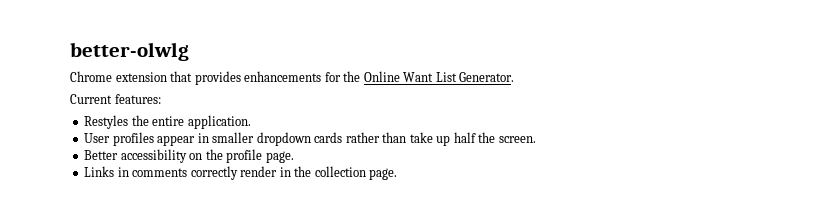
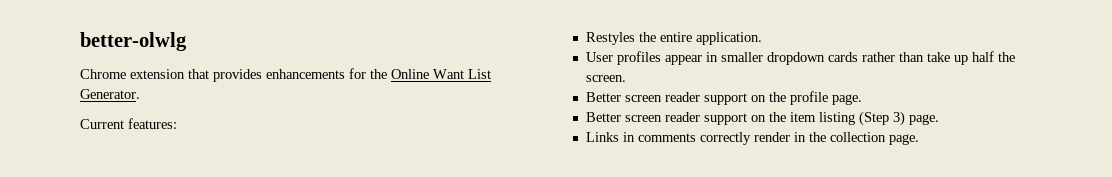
[120,149,187,163] accessibility -> [624,92,747,105] screen reader support
(294, 157) none -> [585,111,939,126] // Better screen reader support on the item listing (Step 3) page.

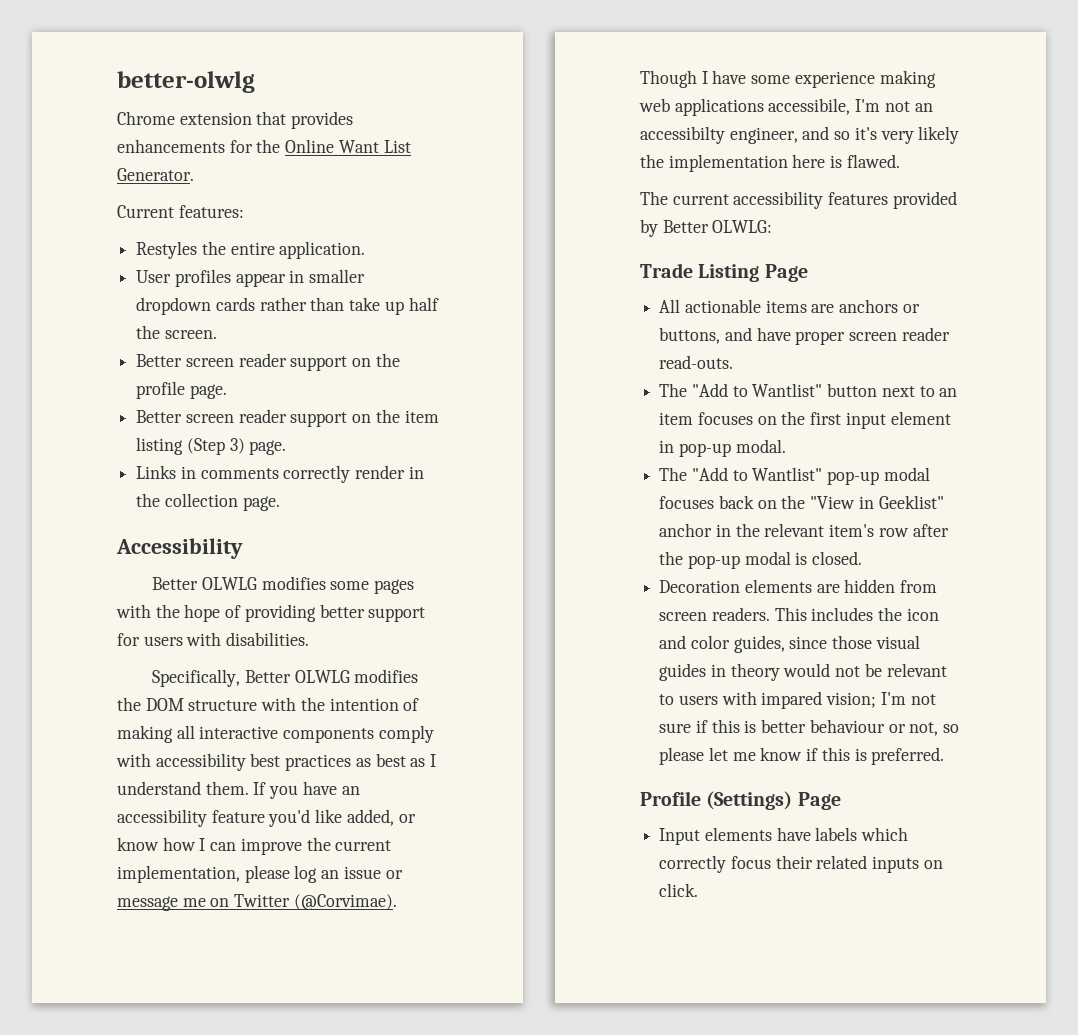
(919, 139) none -> [116,538,243,559] [152,576,415,594] [116,604,426,622] [117,632,310,646] [152,669,419,687] [117,697,420,711] [117,725,434,743] [116,753,437,771] [117,781,360,799] [117,809,416,827] [117,837,392,855] [117,865,403,883] [117,894,397,911] [640,70,936,88] [639,98,933,116] [640,126,960,144] [640,154,900,172] [640,191,957,209] [640,219,773,237] [640,263,808,282] [659,299,920,313] [659,327,950,345] [659,355,734,369] [659,383,958,397] [659,411,951,429] [659,439,786,457] [659,467,930,485] [659,495,944,509] [659,523,949,537] [659,551,863,569] [659,579,938,593] [659,607,939,621] [659,635,920,653] [659,663,947,681] [659,691,936,709] [659,719,960,736] [659,747,945,765] [640,791,841,810] [659,827,909,845] [659,855,943,873] [659,883,699,897] // Accessibility // Better OLWLG modifies some pages with the hope of providing better support for users with disabilities. // Specifically, Better OLWLG modifies the DOM structure with the intention of making all interactive components comply with accessibility best practices as best as I understand them. If you have an accessibility feature you'd like added, or know how I can improve the current implementation, please log an issue or message me on Twitter (@Corvimae). Though I have some experience making web applications accessibile, I'm not an accessibilty engineer, and so it's very likely the implementation here is flawed. // The current accessibility features provided by Better OLWLG: // Trade Listing Page // All actionable items are anchors or buttons, and have proper screen reader read-outs. // The "Add to Wantlist" button next to an item focuses on the first input element in pop-up modal. // The "Add to Wantlist" pop-up modal focuses back on the "View in Geeklist" anchor in the relevant item's row after the pop-up modal is closed. // Decoration elements are hidden from screen readers. This includes the icon and color guides, since those visual guides in theory would not be relevant to users with impared vision; I'm not sure if this is better behaviour or not, so please let me know if this is preferred. // Profile (Settings) Page // Input elements have labels which correctly focus their related inputs on click.

